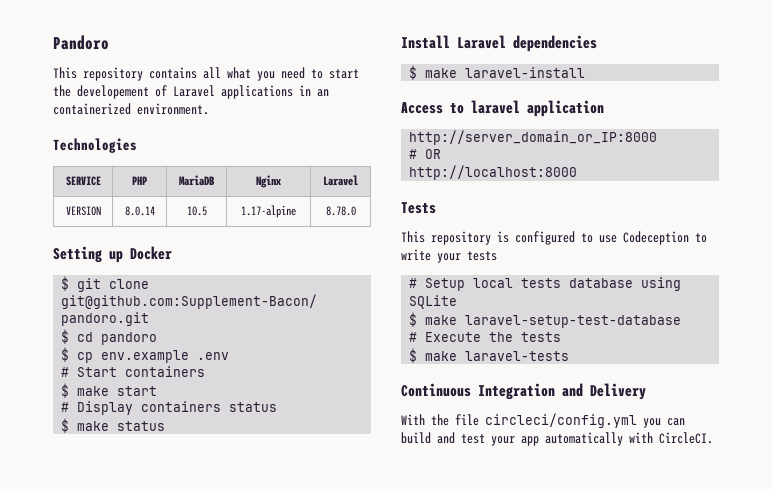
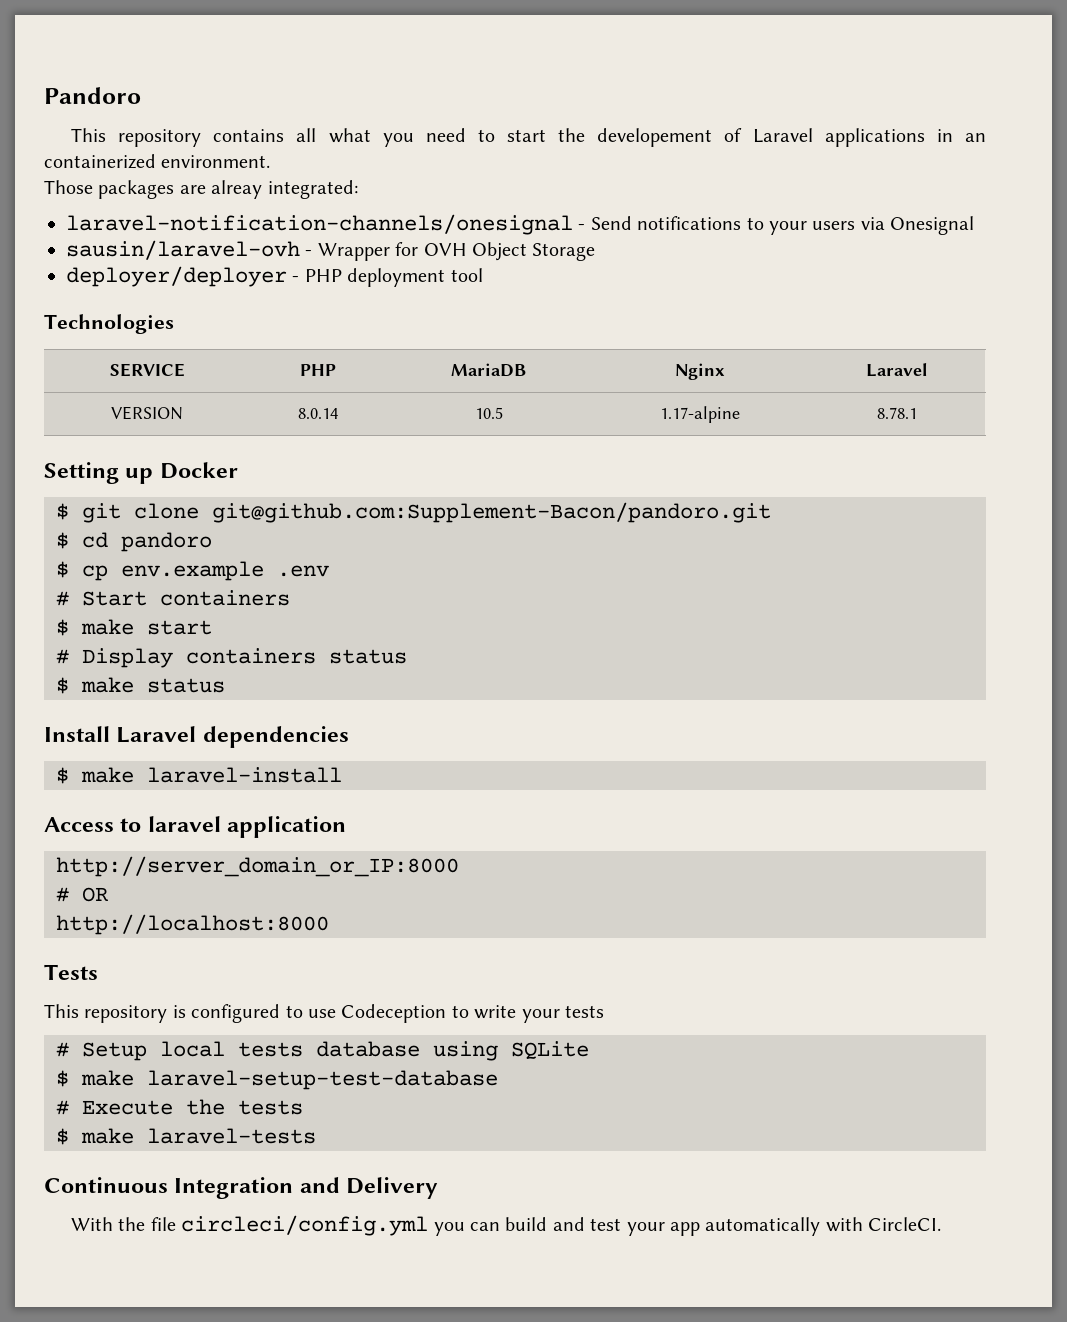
(209, 109) none -> [44,180,358,199] [66,214,975,235] [66,240,596,261] [66,266,483,287] // Those packages are alreay integrated: // laravel-notification-channels/onesignal - Send notifications to your users via Onesignal // sausin/laravel-ovh - Wrapper for OVH Object Storage // deployer/deployer - PHP deployment tool
[325,206,356,216] 8.78.0 -> [876,407,917,419] 8.78.1

